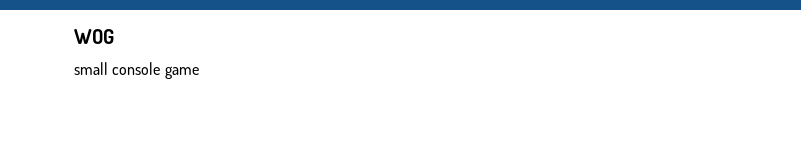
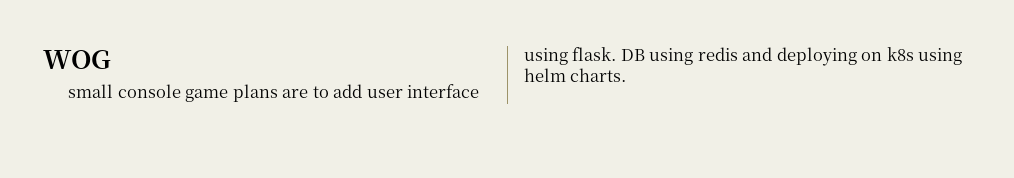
(199, 72) none -> [232,84,480,102] [524,47,963,66] [524,68,627,82] plans are to add user interface using flask. DB using redis and deploying on k8s using helm charts.

